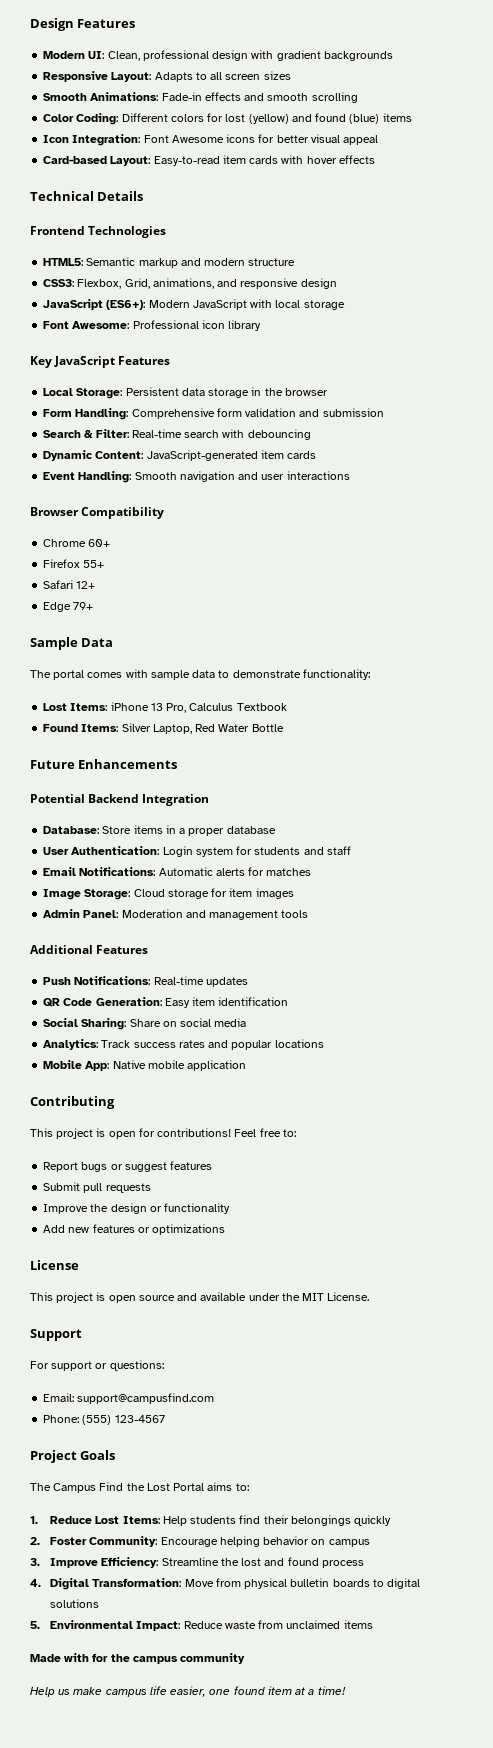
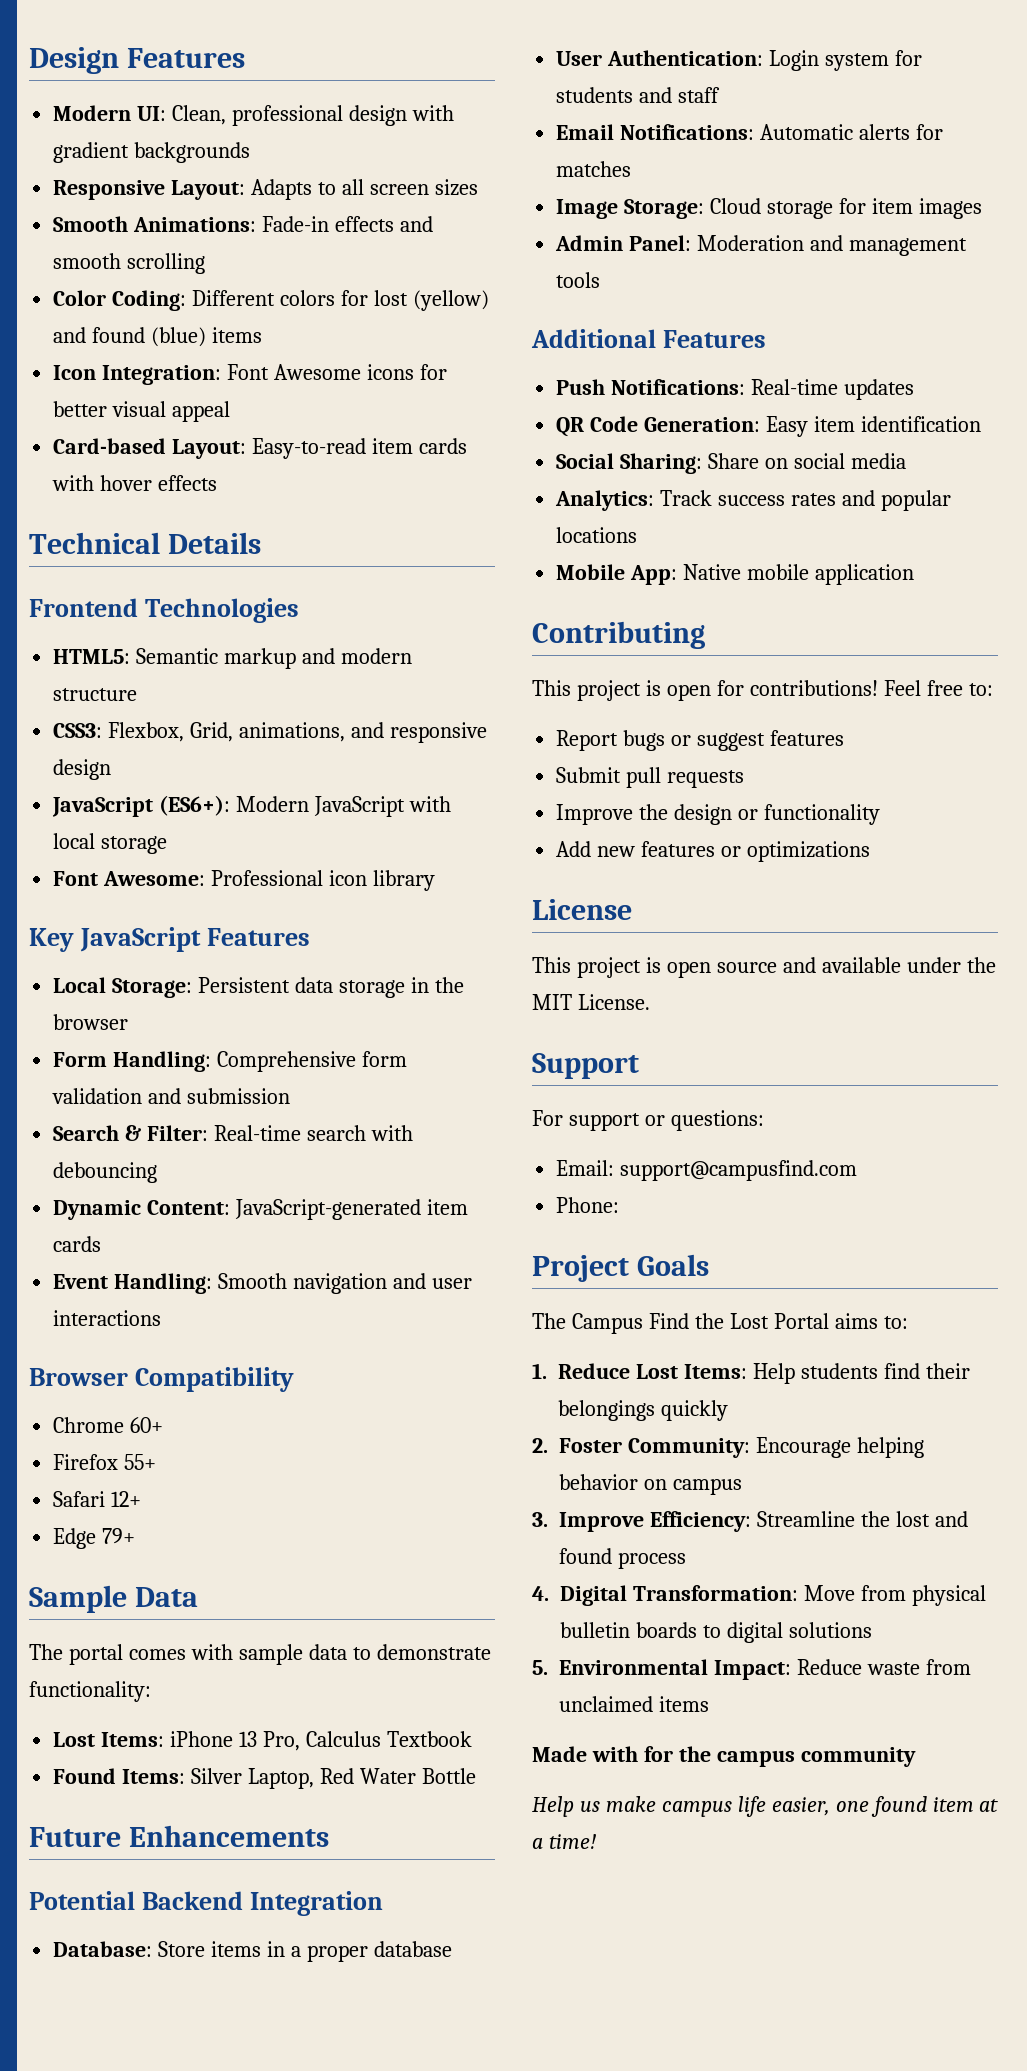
[82,1415,165,1425] (555) 123-4567 -> (620, 1205) none

